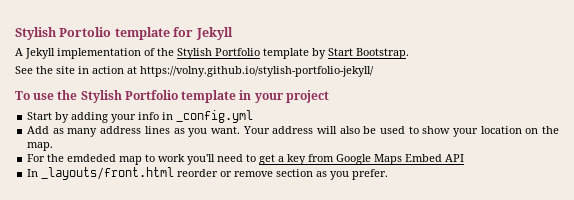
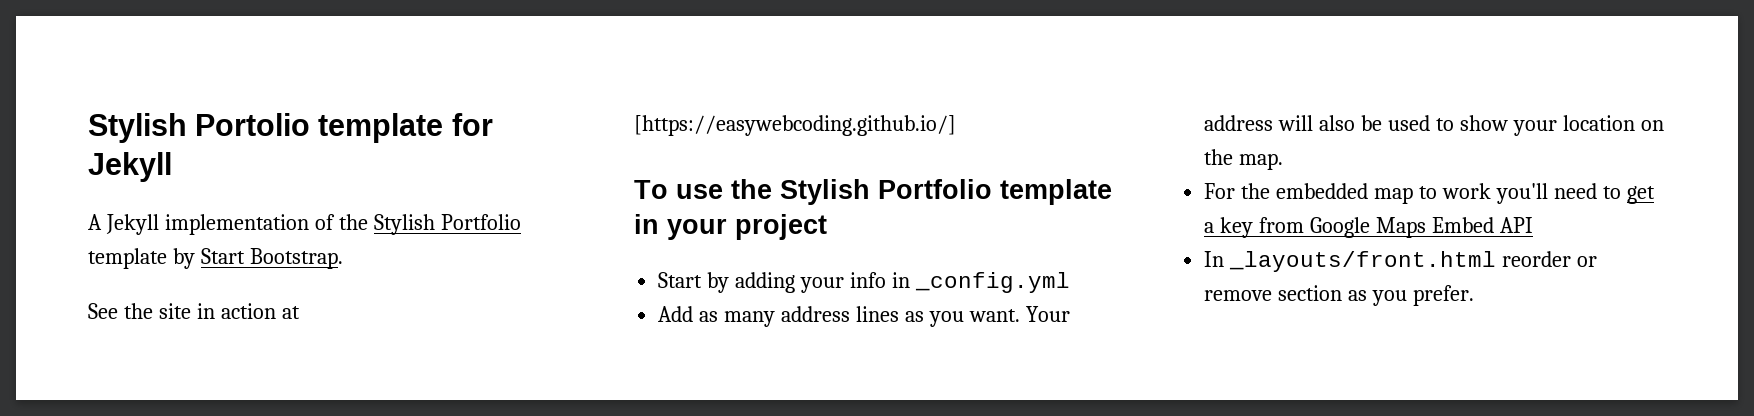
[140,66,374,77] https://volny.github.io/stylish-portfolio-jekyll/ -> [634,115,956,136] [https://easywebcoding.github.io/]
[67,154,117,162] emdeded -> [1276,183,1369,199] embedded

